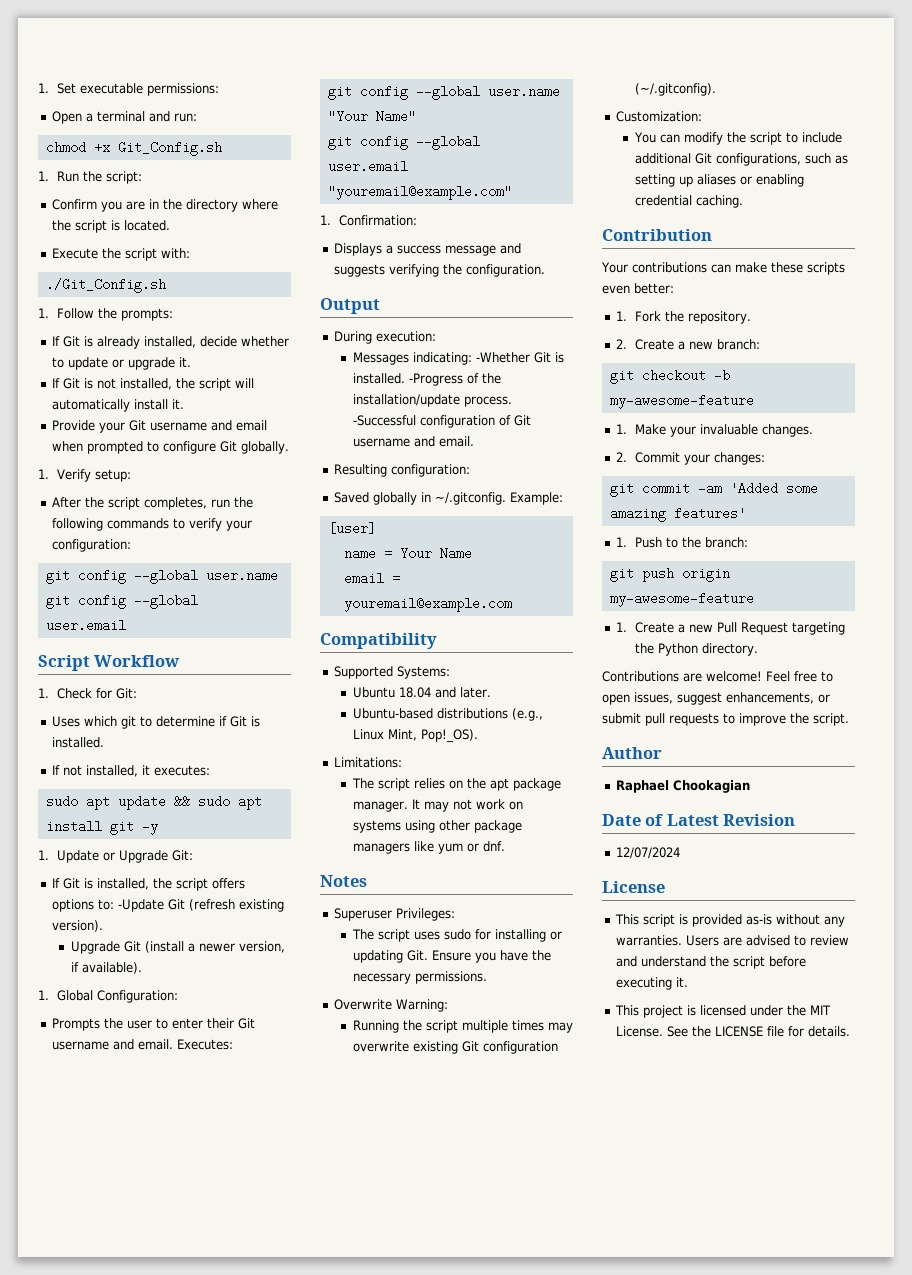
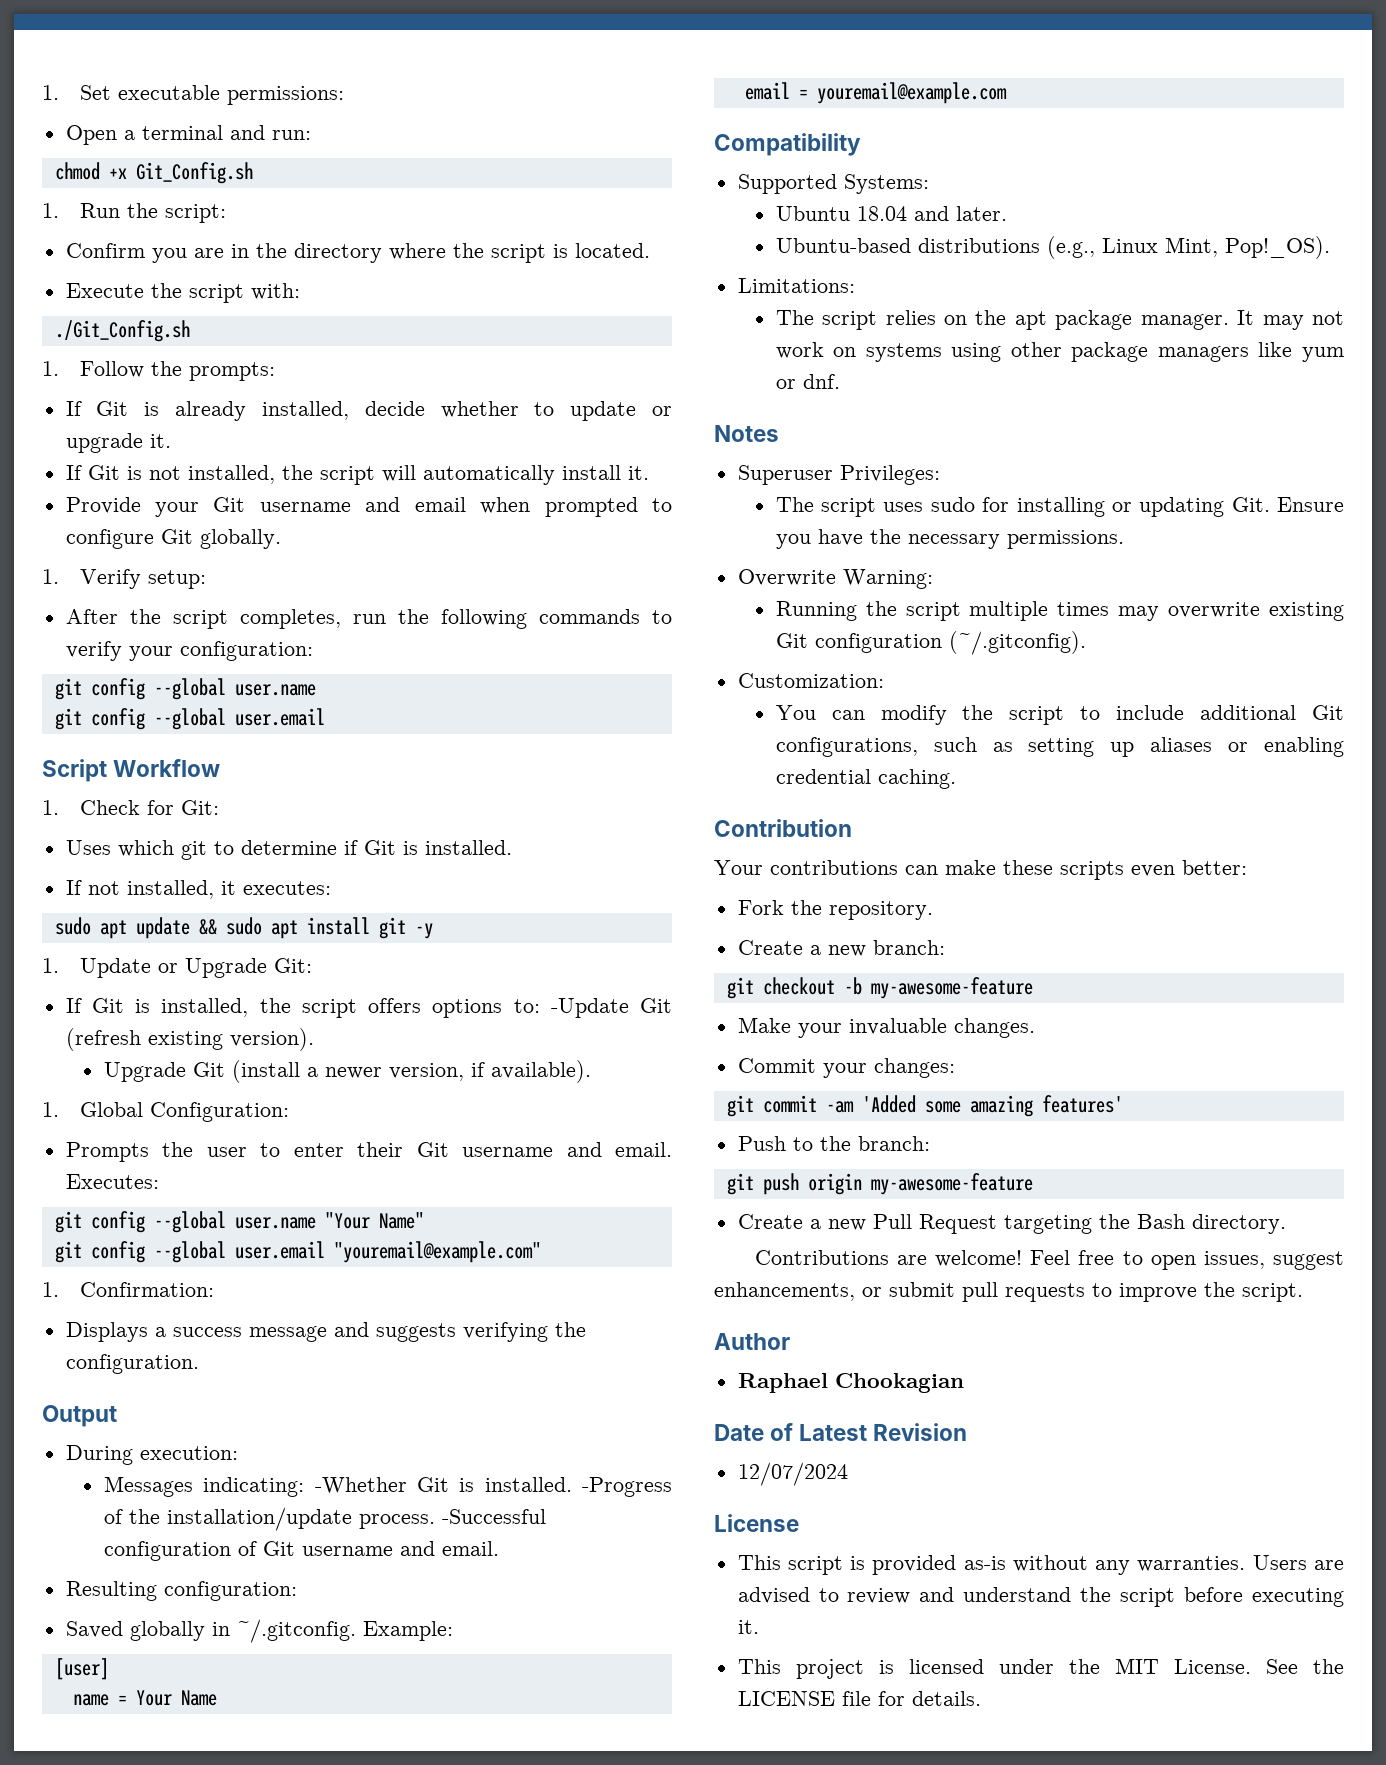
[616,311,628,321] 1. -> (1247, 867) none
[616,339,628,349] 2. -> (933, 910) none
[616,424,628,434] 1. -> (1033, 988) none
[616,452,628,462] 2. -> (1035, 1028) none
[616,537,628,547] 1. -> (1123, 1104) none
[616,622,628,632] 1. -> (1033, 1184) none
[657,643,698,656] Python -> [1136,1214,1185,1229] Bash

